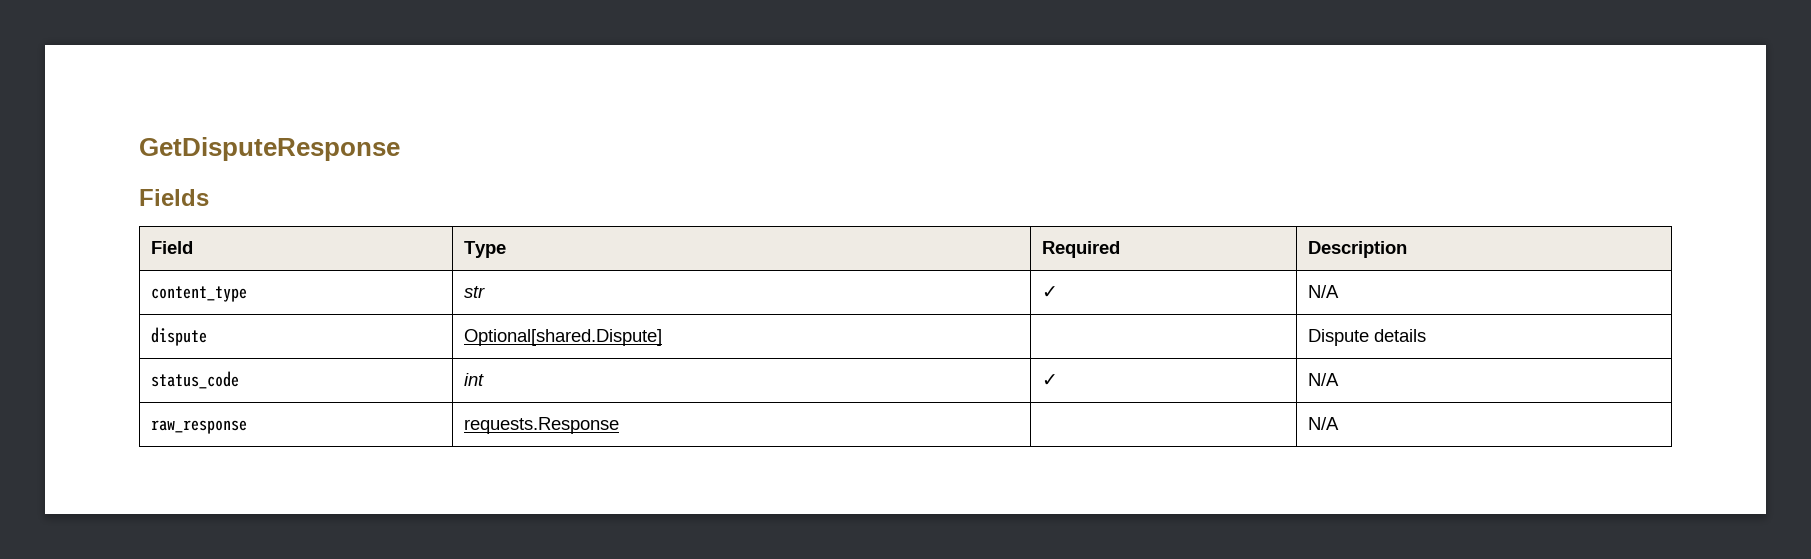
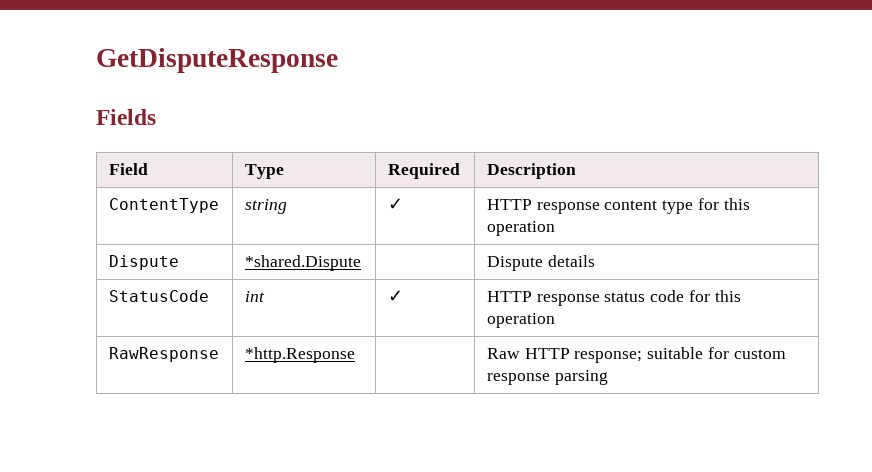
[150,286,247,302] [463,286,485,298] [1041,286,1058,298] [1307,285,1339,298] [150,327,207,346] [463,329,662,346] content_type | str | ✓ | N/A // dispute | Optional[shared.Dispute] -> [108,198,219,213] [244,199,287,214] [387,198,403,210] [486,198,750,214] [486,221,555,236] [108,255,179,270] [244,255,361,271] ContentType | string | ✓ | HTTP response content type for this operation // Dispute | *shared.Dispute
[150,371,239,389] status_code -> [108,290,209,302] StatusCode
[1307,373,1339,386] [150,420,247,434] [463,417,619,434] [1307,417,1339,430] N/A // raw_response | requests.Response | | N/A -> [486,290,741,306] [486,313,555,328] [108,347,219,362] [244,347,355,363] [486,347,786,363] [486,370,608,385] HTTP response status code for this operation // RawResponse | *http.Response | | Raw HTTP response; suitable for custom response parsing

